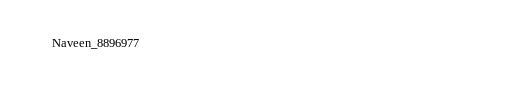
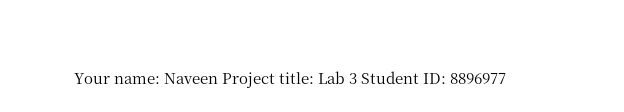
[52,39,139,49] Naveen_8896977 -> [74,71,507,88] Your name: Naveen Project title: Lab 3 Student ID: 8896977

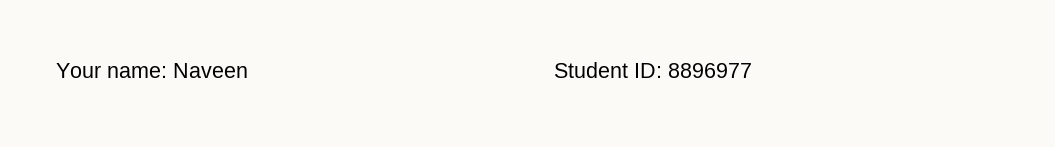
[222,71,358,88] Project title: Lab 3 -> (248, 70) //

